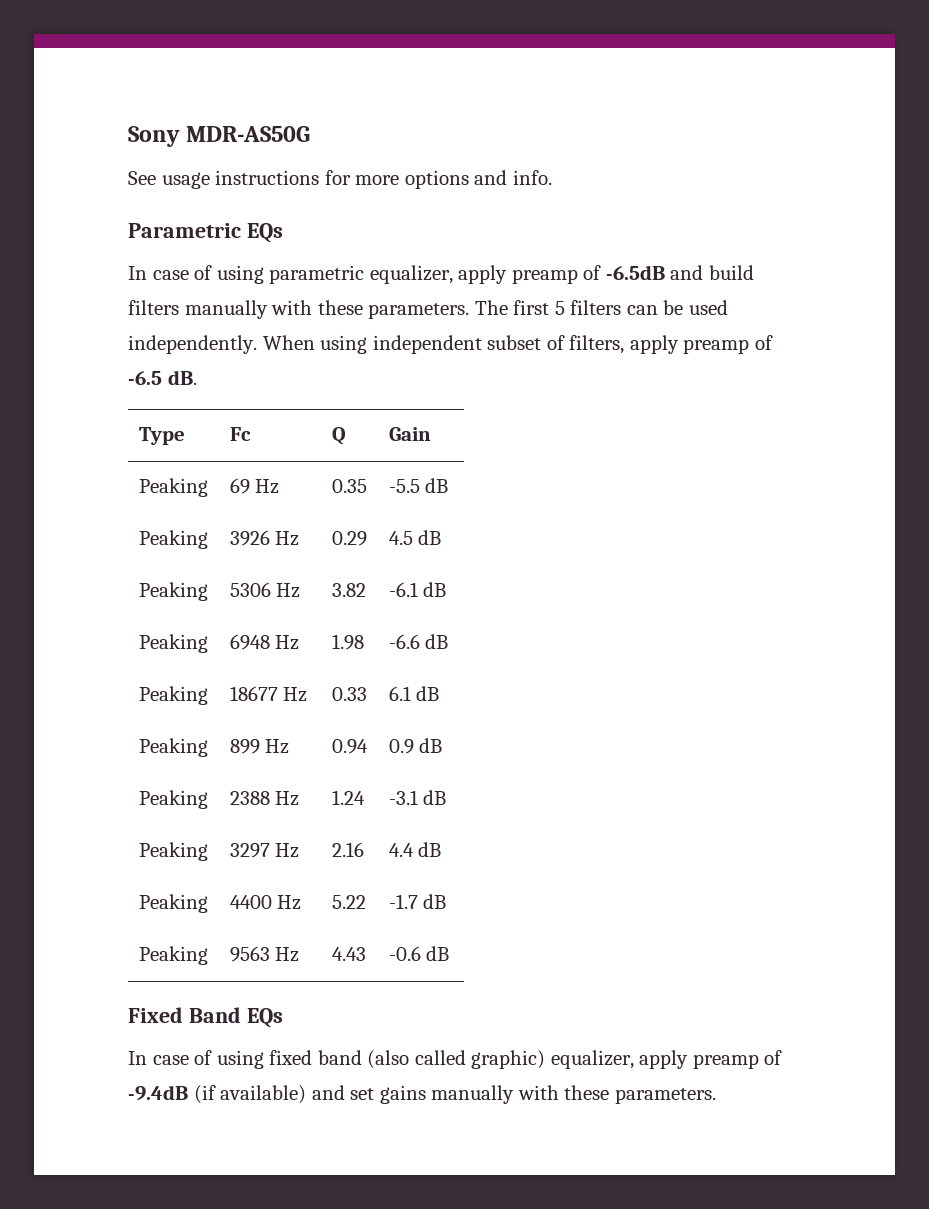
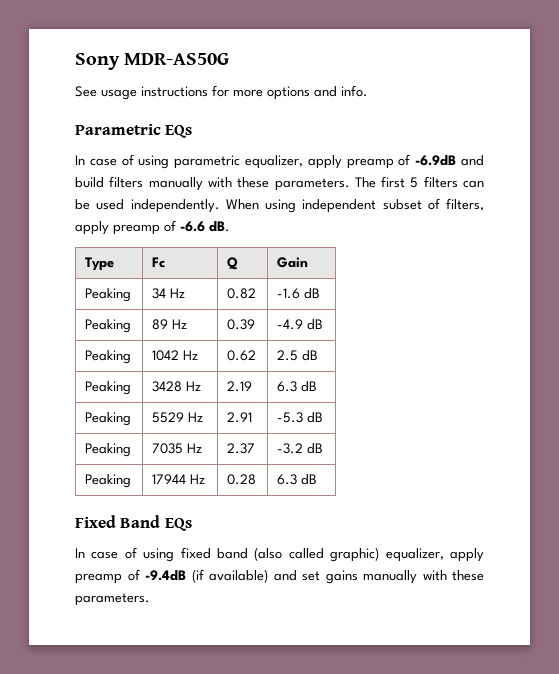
[605,265,665,280] -6.5dB -> [415,155,457,166] -6.9dB
[128,371,162,385] -6.5 -> [180,221,205,232] -6.6
[229,478,280,494] [331,479,367,493] [388,478,449,493] [138,530,208,549] [229,530,300,546] [331,531,367,546] [388,530,442,545] [138,582,208,601] [229,582,301,598] [331,583,366,597] [388,582,447,597] [138,634,208,653] [229,634,300,650] [331,634,364,650] [388,634,449,649] [138,686,208,705] [229,686,308,702] [331,687,367,701] [388,686,440,701] [138,738,208,757] [229,739,290,754] [331,739,368,754] [388,738,443,754] [138,790,208,809] [229,791,300,806] [331,790,365,805] [388,790,447,805] [138,842,208,861] [229,843,300,858] [331,842,364,857] [388,842,442,857] [138,894,208,913] [229,895,302,910] [331,895,366,909] [388,894,447,909] [138,946,208,965] [229,946,300,962] [331,947,366,961] [388,946,421,961] 69 Hz | 0.35 | -5.5 dB // Peaking | 3926 Hz | 0.29 | 4.5 dB // Peaking | 5306 Hz | 3.82 | -6.1 dB // Peaking | 6948 Hz | 1.98 | -6.6 dB // Peaking | 18677 Hz | 0.33 | 6.1 dB // Peaking | 899 Hz | 0.94 | 0.9 dB // Peaking | 2388 Hz | 1.24 | -3.1 dB // Peaking | 3297 Hz | 2.16 | 4.4 dB // Peaking | 4400 Hz | 5.22 | -1.7 dB // Peaking | 9563 Hz | 4.43 | -0.6 -> [152,288,186,299] [227,288,257,299] [277,288,321,299] [85,319,132,333] [152,319,188,330] [227,319,256,330] [277,319,324,330] [85,350,132,364] [152,350,199,361] [227,350,257,361] [277,350,319,361] [85,381,132,395] [152,381,202,392] [227,381,253,392] [277,381,318,392] [85,412,132,426] [152,412,204,423] [227,412,253,423] [277,412,324,423] [85,443,132,457] [152,443,203,454] [227,443,256,454] [277,443,324,454] [85,474,132,488] [152,474,206,484] [227,474,257,485] [277,474,298,485] 34 Hz | 0.82 | -1.6 dB // Peaking | 89 Hz | 0.39 | -4.9 dB // Peaking | 1042 Hz | 0.62 | 2.5 dB // Peaking | 3428 Hz | 2.19 | 6.3 dB // Peaking | 5529 Hz | 2.91 | -5.3 dB // Peaking | 7035 Hz | 2.37 | -3.2 dB // Peaking | 17944 Hz | 0.28 | 6.3

